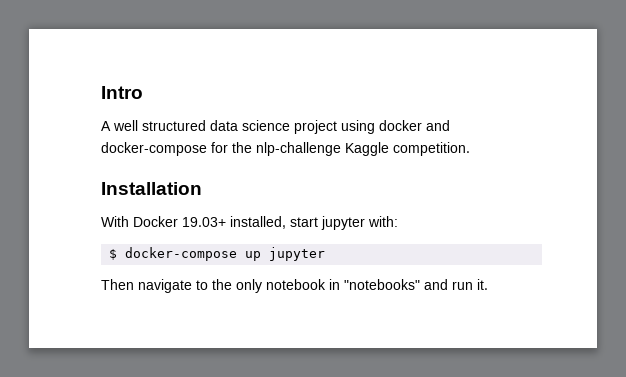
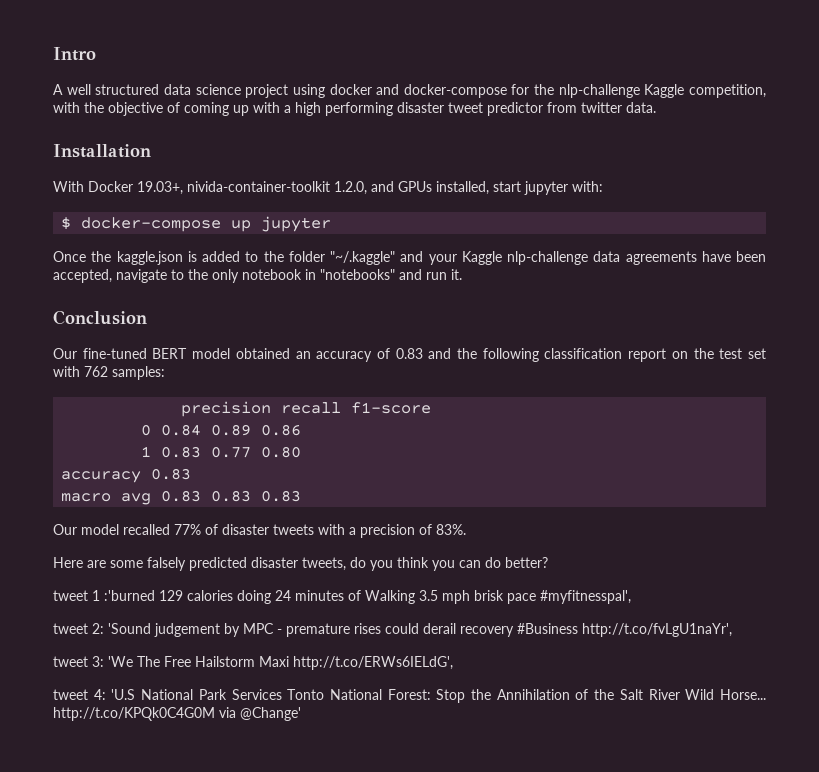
[393,142,470,156] [101,182,202,195] [101,216,226,227] competition. // Installation // With Docker 19.03+ -> [689,84,766,98] [53,102,656,116] [53,144,151,158] [53,181,432,195] competition, with the objective of coming up with a high performing disaster tweet predictor from twitter data. // Installation // With Docker 19.03+, nivida-container-toolkit 1.2.0, and GPUs
[101,279,134,290] Then -> [53,251,766,265] [53,269,112,283] Once the kaggle.json is added to the folder "~/.kaggle" and your Kaggle nlp-challenge data agreements have been accepted,
(488, 284) none -> [53,310,147,325] [53,348,767,362] [53,366,165,380] [181,401,432,417] [141,424,302,436] [141,446,302,458] [61,468,192,483] [61,490,302,505] [53,524,466,538] [53,557,548,571] [53,590,631,604] [53,623,732,637] [53,656,453,670] [53,689,767,703] [53,707,301,721] // Conclusion // Our fine-tuned BERT model obtained an accuracy of 0.83 and the following classification report on the test set with 762 samples: // precision recall f1-score // 0 0.84 0.89 0.86 // 1 0.83 0.77 0.80 // accuracy 0.83 // macro avg 0.83 0.83 0.83 // Our model recalled 77% of disaster tweets with a precision of 83%. // Here are some falsely predicted disaster tweets, do you think you can do better? // tweet 1 :'burned 129 calories doing 24 minutes of Walking 3.5 mph brisk pace #myfitnesspal', // tweet 2: 'Sound judgement by MPC - premature rises could derail recovery #Business http://t.co/fvLgU1naYr', // tweet 3: 'We The Free Hailstorm Maxi http://t.co/ERWs6IELdG', // tweet 4: 'U.S National Park Services Tonto National Forest: Stop the Annihilation of the Salt River Wild Horse... http://t.co/KPQk0C4G0M via @Change'

